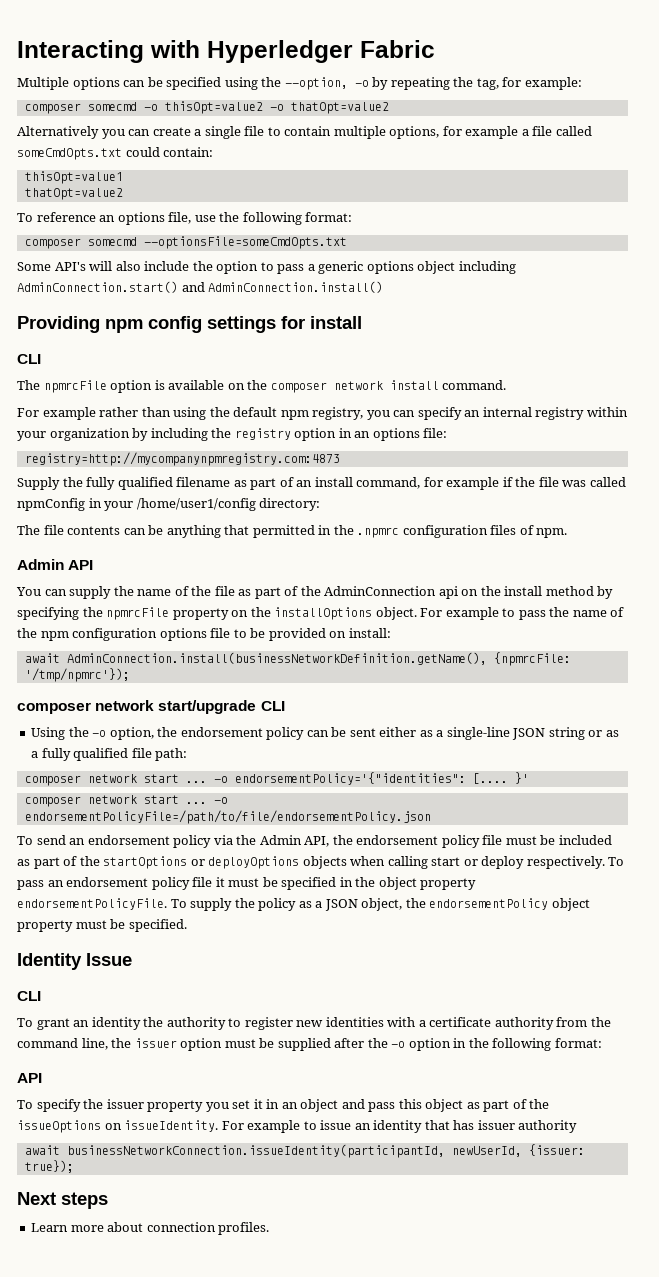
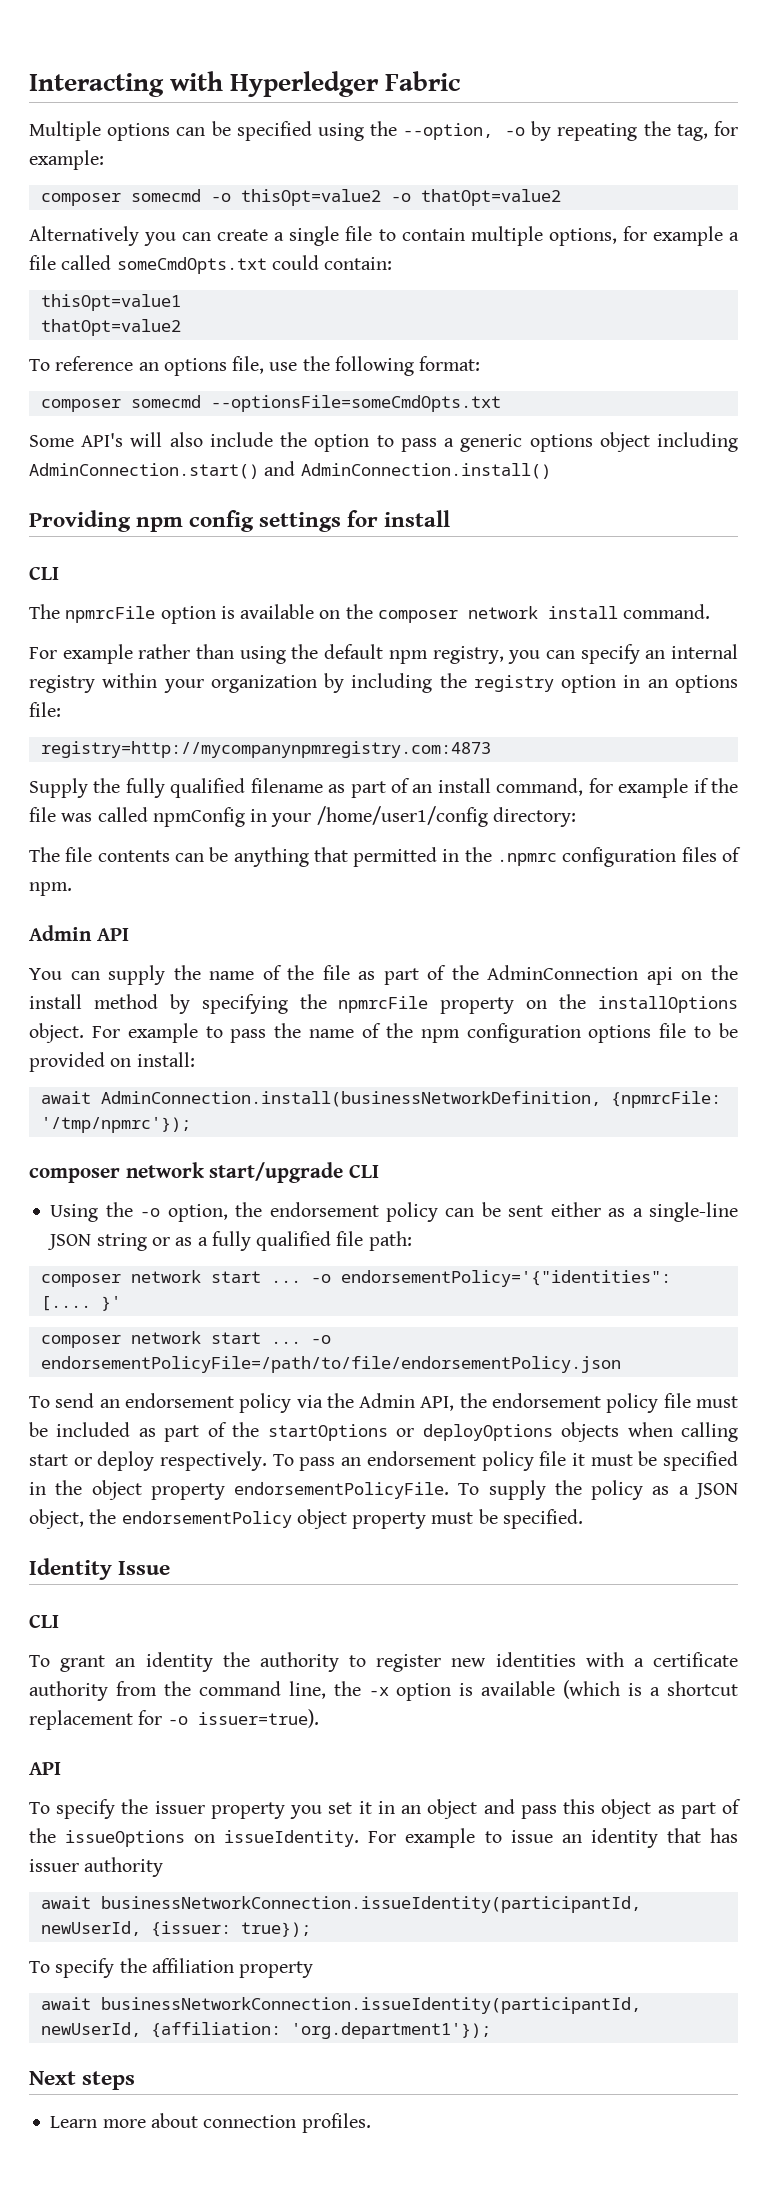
[66,652,487,665] AdminConnection.install(businessNetworkDefinition.getName(), -> [100,1091,601,1107] AdminConnection.install(businessNetworkDefinition,
[134,1038,602,1051] issuer option must be supplied after the -o option in the following format: -> [368,1680,738,1701] [29,1709,319,1730] -x option is available (which is a shortcut replacement for -o issuer=true).
(74, 1166) none -> [29,1958,314,1978] [40,1997,641,2014] [40,2022,491,2039] // To specify the affiliation property // await businessNetworkConnection.issueIdentity(participantId, newUserId, {affiliation: 'org.department1'});

